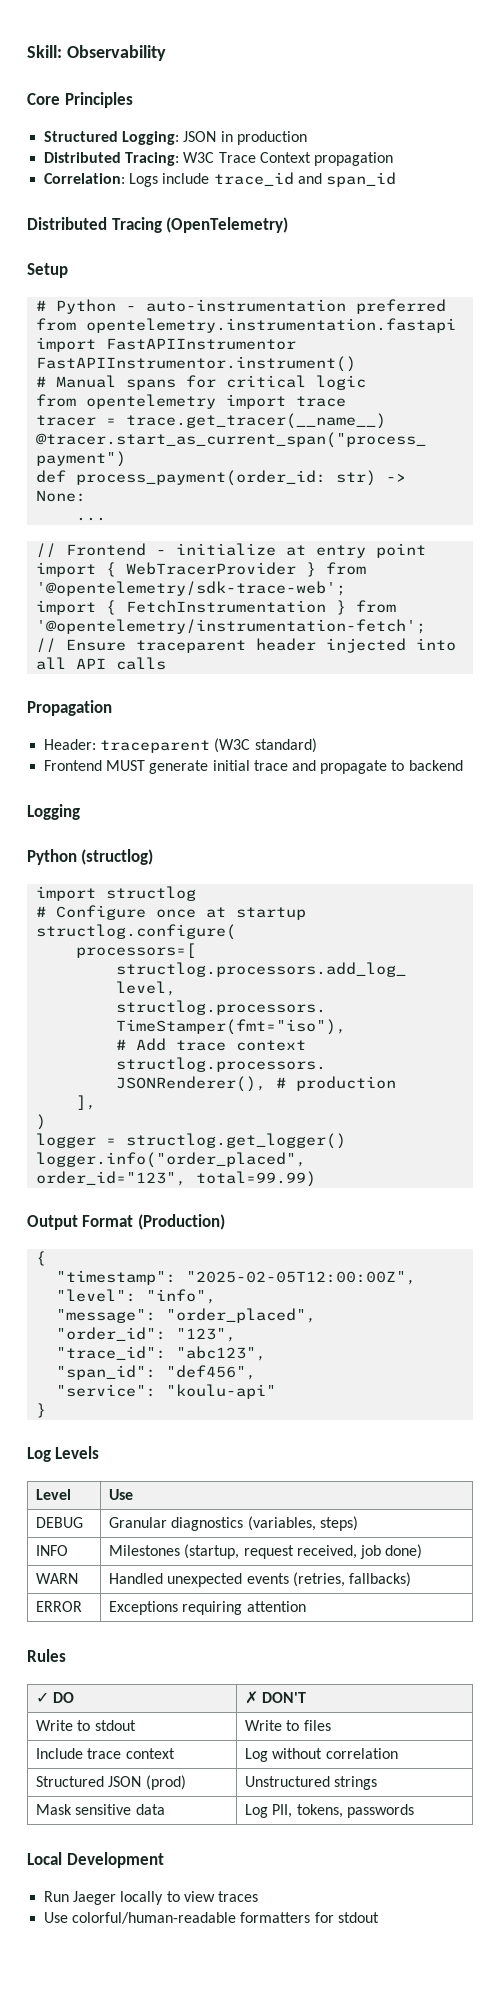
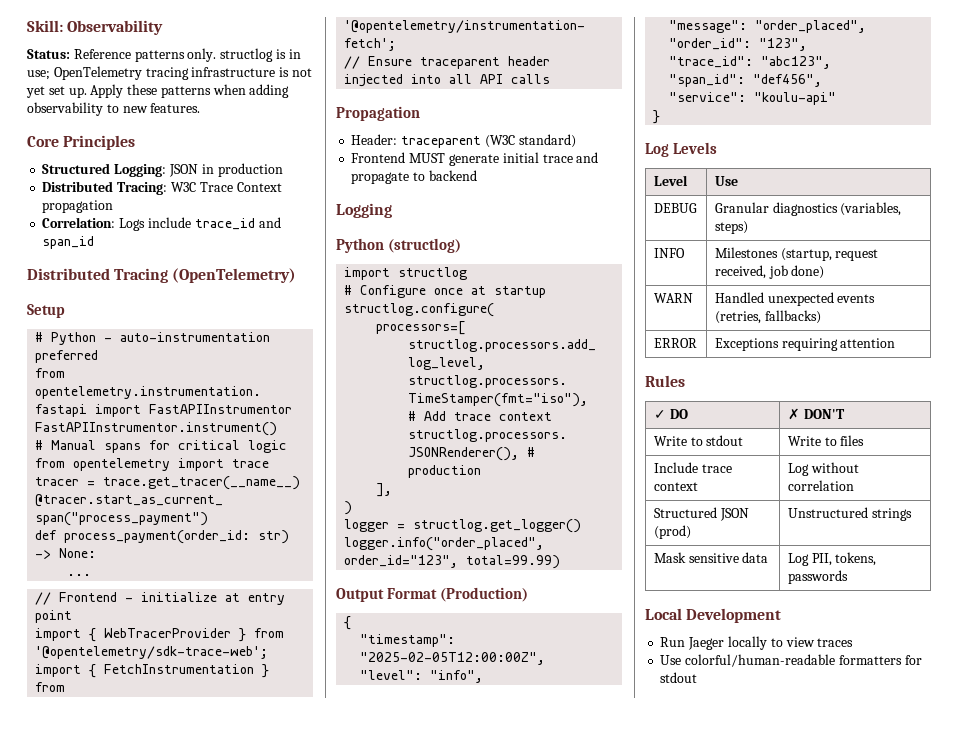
(166, 53) none -> [27,48,301,62] [27,66,312,80] [26,84,290,98] [27,102,201,116] // Status: Reference patterns only. structlog is in use; OpenTelemetry tracing infrastructure is not yet set up. Apply these patterns when adding observability to new features.

